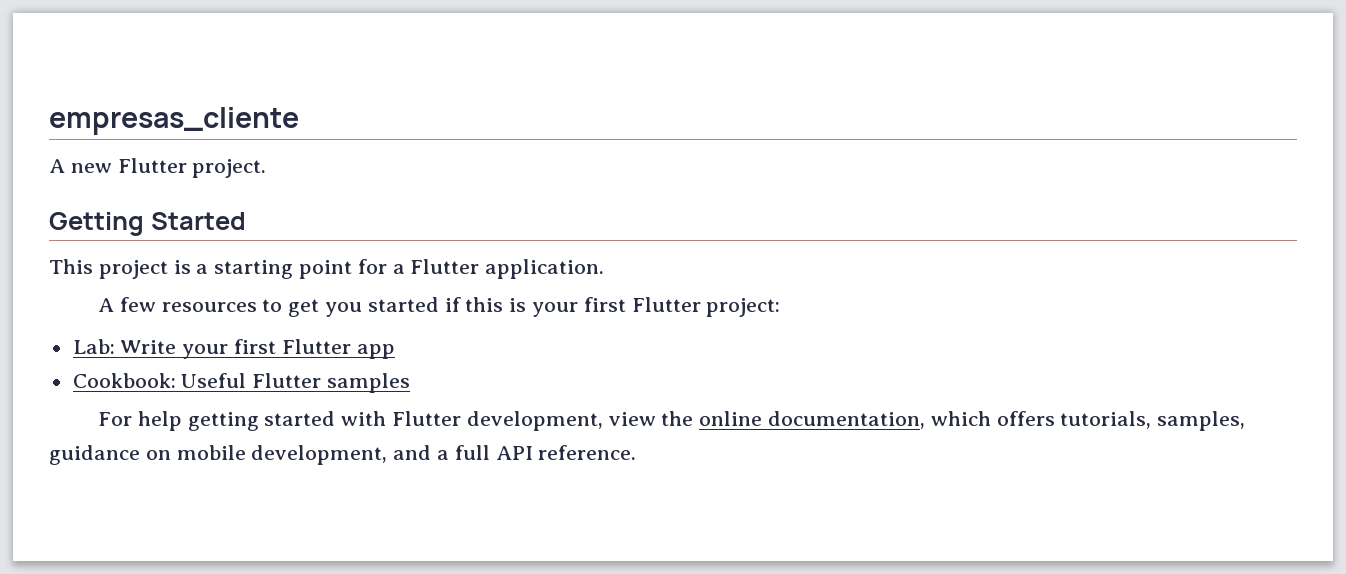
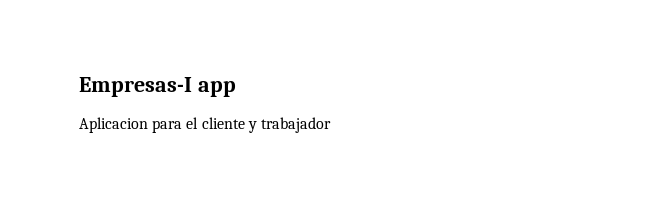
[49,107,299,135] [49,158,267,178] [49,212,246,236] [49,259,605,279] [97,297,781,317] [72,339,395,359] [72,373,411,393] [97,411,1246,431] [49,445,637,465] empresas_cliente // A new Flutter project. // Getting Started // This project is a starting point for a Flutter application. // A few resources to get you started if this is your first Flutter project: // Lab: Write your first Flutter app // Cookbook: Useful Flutter samples // For help getting started with Flutter development, view the online documentation, which offers tutorials, samples, guidance on mobile development, and a full API reference. -> [79,77,236,97] [79,117,331,133] Empresas-I app // Aplicacion para el cliente y trabajador

